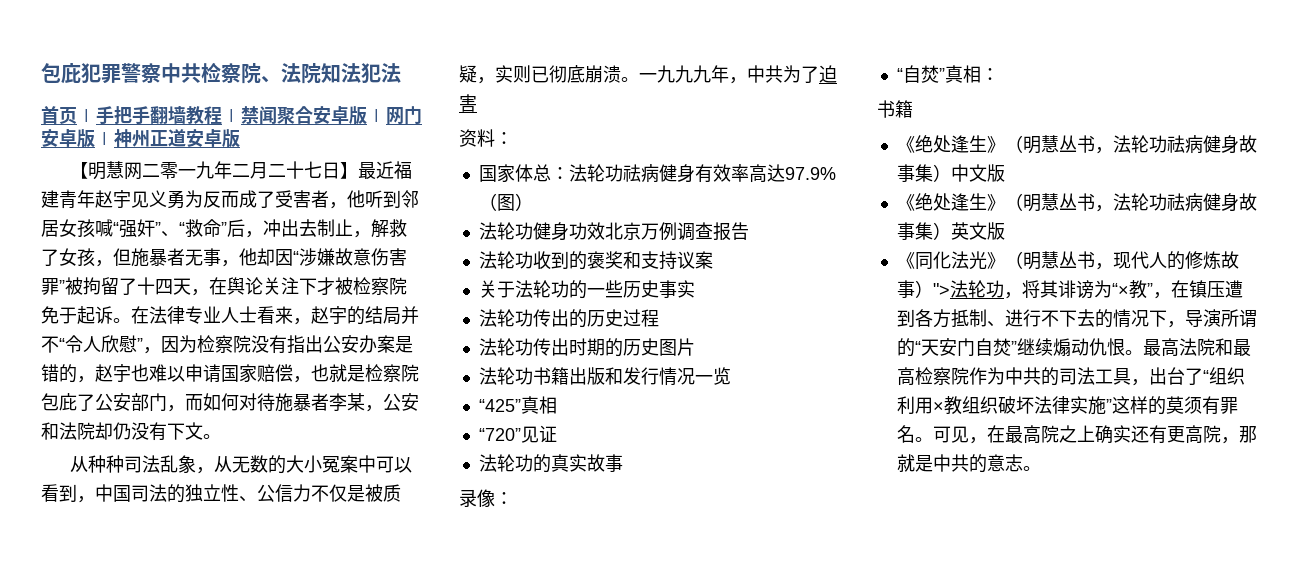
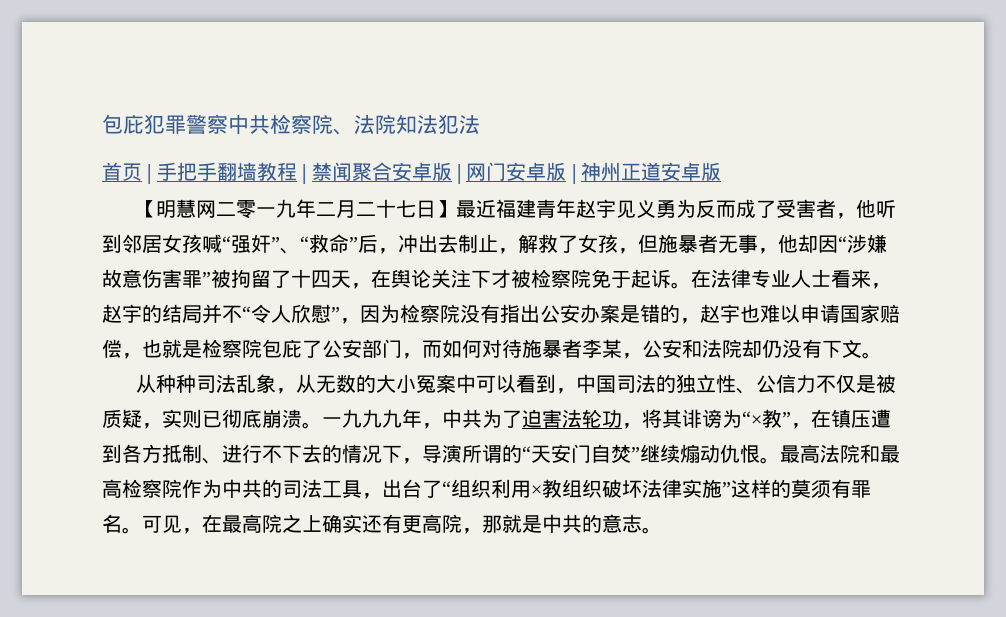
[459,129,513,147] [478,164,836,183] [478,193,533,211] [478,222,749,241] [478,251,713,270] [478,280,695,299] [478,309,659,328] [478,338,695,357] [478,367,731,386] [478,396,557,414] [478,425,557,443] [478,454,623,473] [459,489,513,507] [896,65,999,83] [877,100,913,118] [896,135,1257,154] [896,164,1005,182] [896,193,1257,212] [896,222,1005,240] [896,251,1239,270] [896,280,950,298] // 资料： // 国家体总：法轮功祛病健身有效率高达97.9%（图） // 法轮功健身功效北京万例调查报告 // 法轮功收到的褒奖和支持议案 // 关于法轮功的一些历史事实 // 法轮功传出的历史过程 // 法轮功传出时期的历史图片 // 法轮功书籍出版和发行情况一览 // “425”真相 // “720”见证 // 法轮功的真实故事 // 录像： // “自焚”真相： // 书籍 // 《绝处逢生》（明慧丛书，法轮功祛病健身故事集）中文版 // 《绝处逢生》（明慧丛书，法轮功祛病健身故事集）英文版 // 《同化法光》（明慧丛书，现代人的修炼故事）"> -> (562, 418) none

